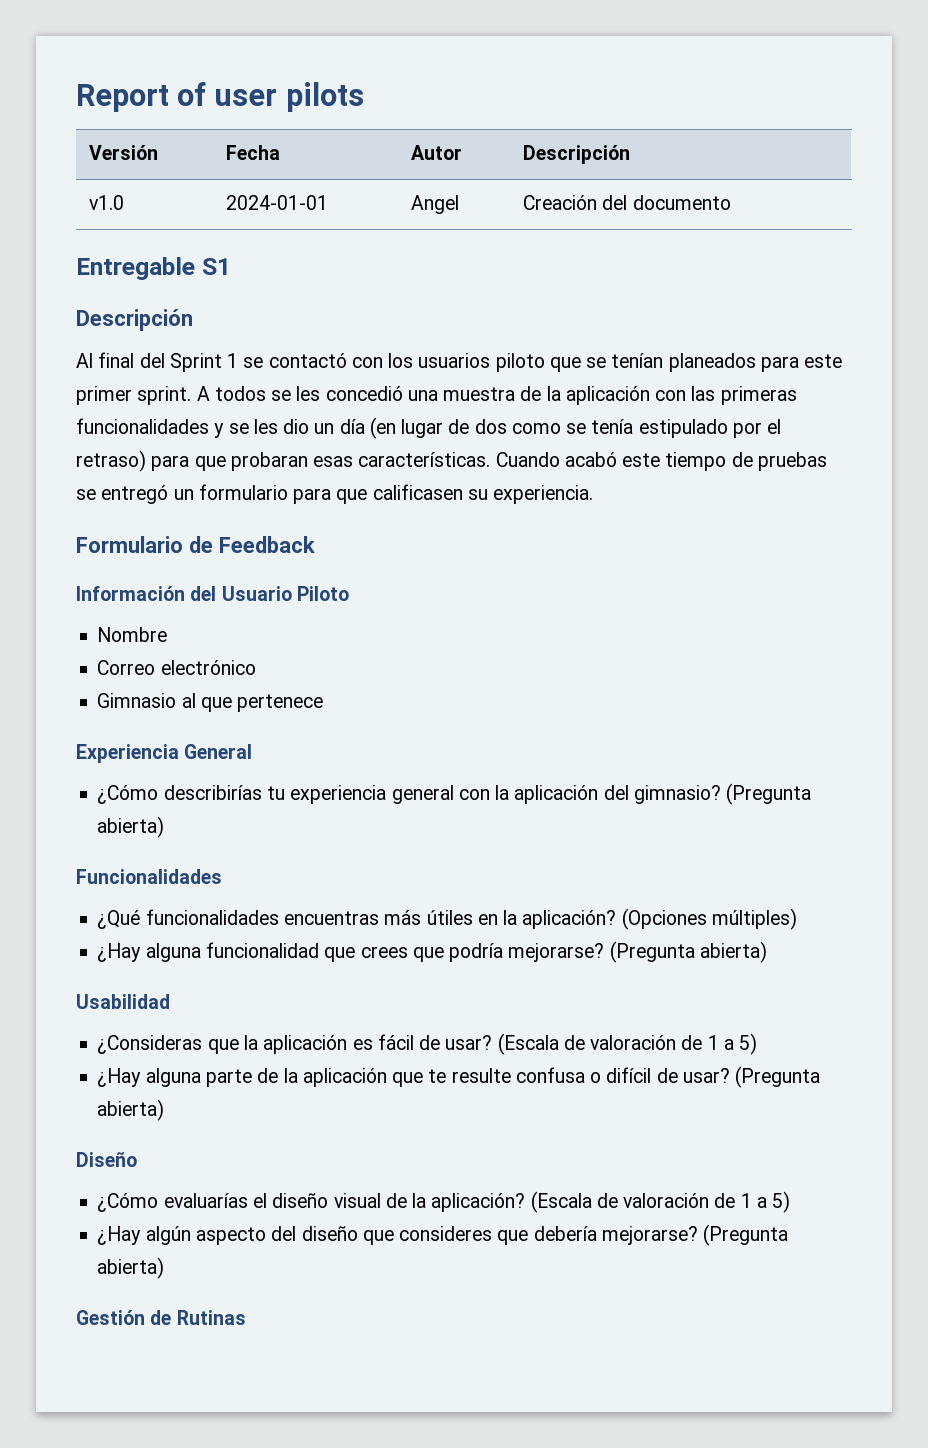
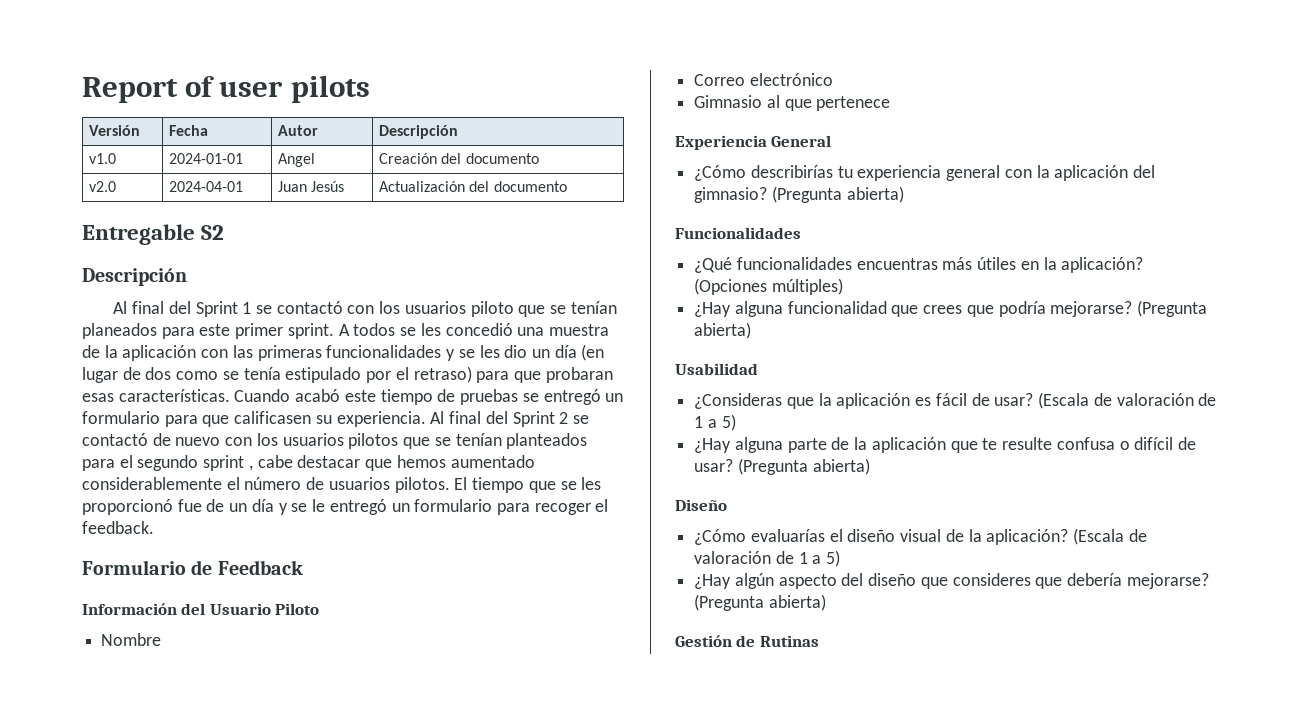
(731, 202) none -> [89,181,117,192] [169,181,244,192] [278,181,345,192] [379,181,567,192] // v2.0 | 2024-04-01 | Juan Jesús | Actualización del documento
[201,258,231,275] S1 -> [201,225,225,240] S2
(594, 494) none -> [430,411,589,427] [82,433,588,449] [82,455,535,471] [82,477,602,493] [82,499,609,515] [82,521,154,534] Al final del Sprint 2 se contactó de nuevo con los usuarios pilotos que se tenían planteados para el segundo sprint , cabe destacar que hemos aumentado considerablemente el número de usuarios pilotos. El tiempo que se les proporcionó fue de un día y se le entregó un formulario para recoger el feedback.

